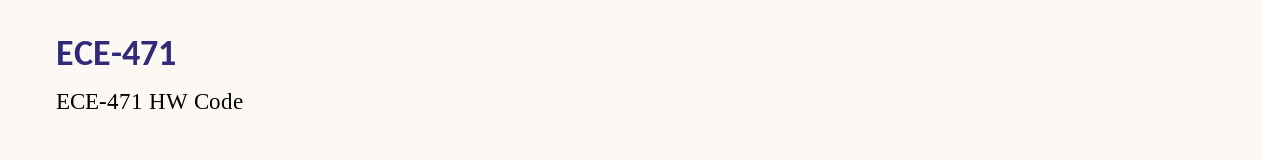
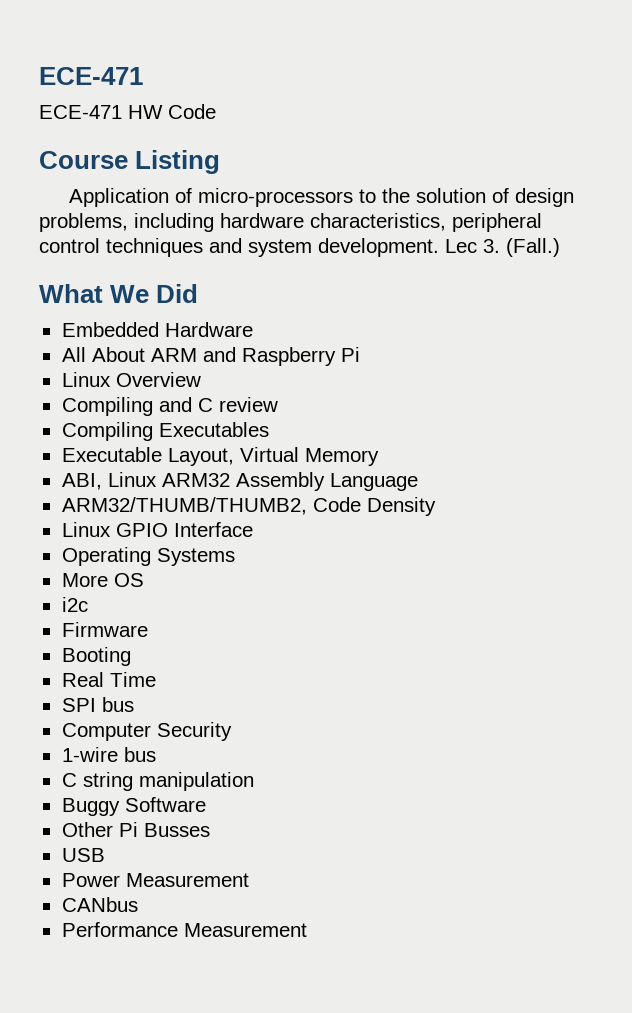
(244, 101) none -> [39,150,221,174] [68,188,574,207] [39,213,542,232] [39,238,560,257] [39,284,199,303] [61,322,253,337] [61,347,360,366] [61,372,201,387] [61,397,278,416] [61,422,269,441] [61,447,379,466] [61,472,418,491] [61,497,436,516] [61,522,253,537] [61,547,235,566] [61,573,144,587] [61,597,88,612] [61,622,148,637] [61,647,131,666] [61,672,156,687] [61,697,134,712] [61,722,232,741] [61,747,156,762] [61,772,254,791] [61,797,206,816] [61,822,210,837] [61,848,105,862] [61,873,249,887] [61,897,138,912] [61,922,307,937] // Course Listing // Application of micro-processors to the solution of design problems, including hardware characteristics, peripheral control techniques and system development. Lec 3. (Fall.) // What We Did // Embedded Hardware // All About ARM and Raspberry Pi // Linux Overview // Compiling and C review // Compiling Executables // Executable Layout, Virtual Memory // ABI, Linux ARM32 Assembly Language // ARM32/THUMB/THUMB2, Code Density // Linux GPIO Interface // Operating Systems // More OS // i2c // Firmware // Booting // Real Time // SPI bus // Computer Security // 1-wire bus // C string manipulation // Buggy Software // Other Pi Busses // USB // Power Measurement // CANbus // Performance Measurement

